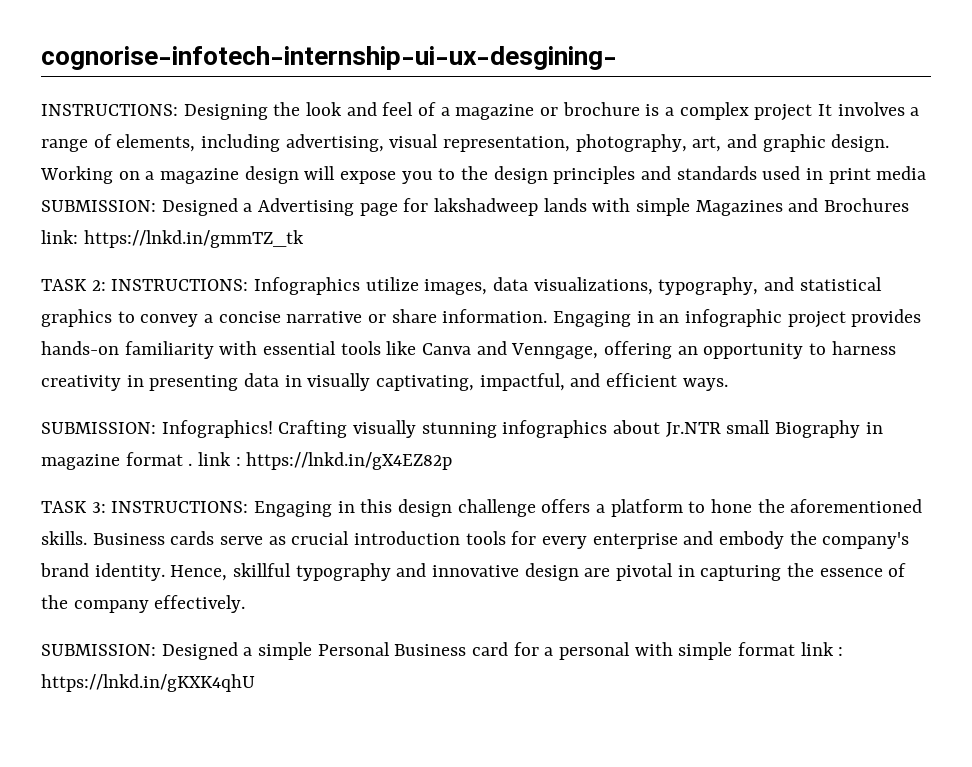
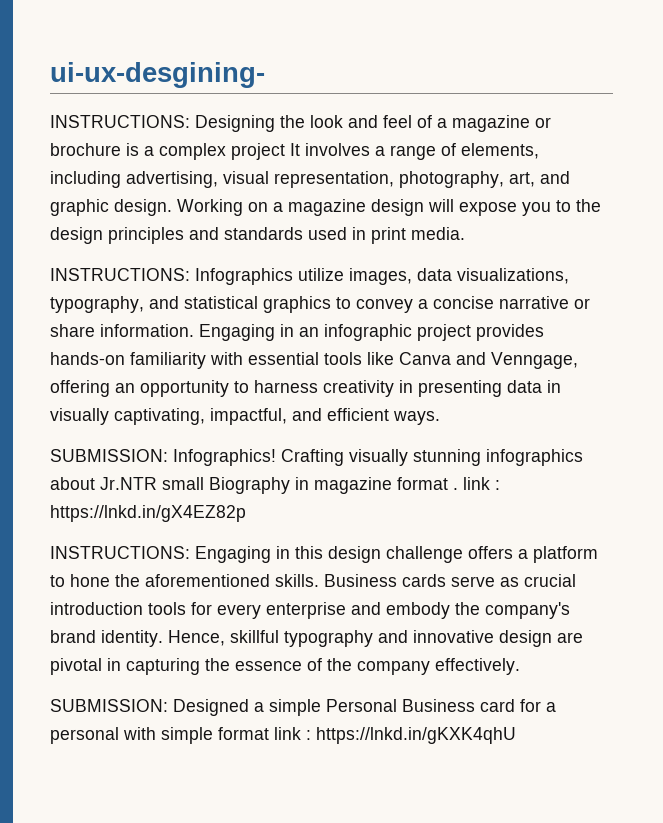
[41,46,617,70] cognorise-infotech-internship-ui-ux-desgining- -> [50,62,265,88] ui-ux-desgining-
[876,166,927,180] [41,198,910,216] [41,230,304,248] [41,279,106,291] media SUBMISSION: Designed a Advertising page for lakshadweep lands with simple Magazines and Brochures link: https://lnkd.in/gmmTZ_tk // TASK 2: -> [411,227,465,240] media. //
[41,501,106,513] TASK 3: -> (246, 513) none

